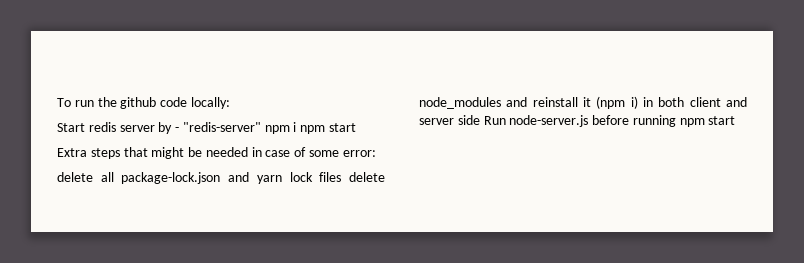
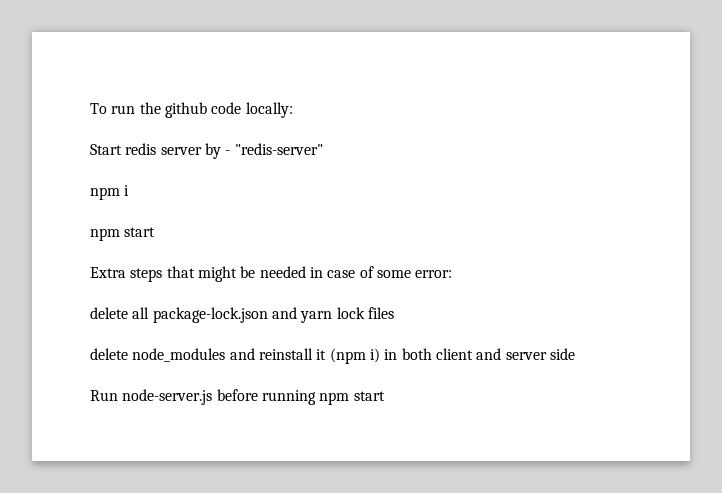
(261, 127) none -> (323, 149) //
(297, 127) none -> (130, 190) //
(342, 177) none -> (394, 313) //
(480, 120) none -> (575, 354) //

